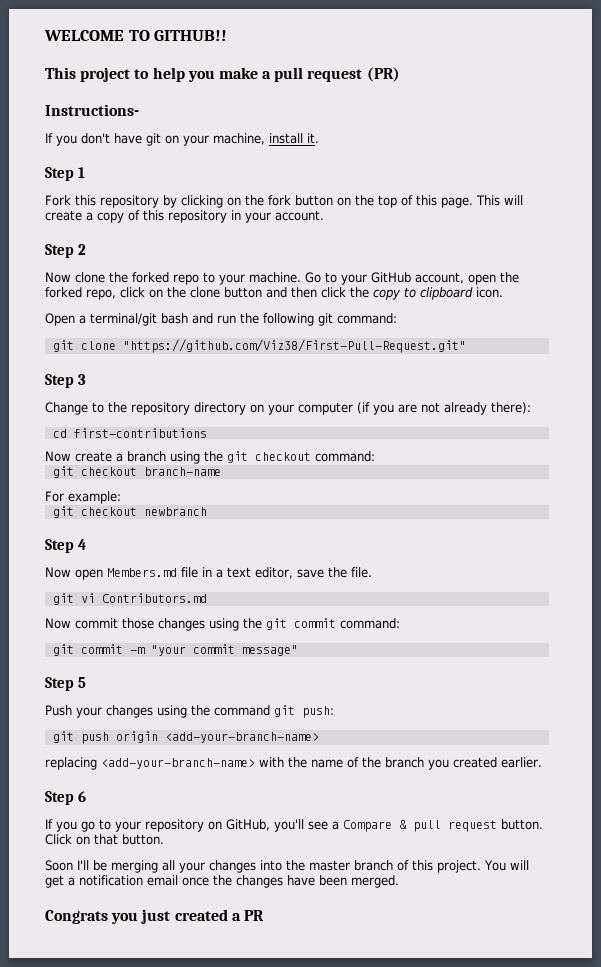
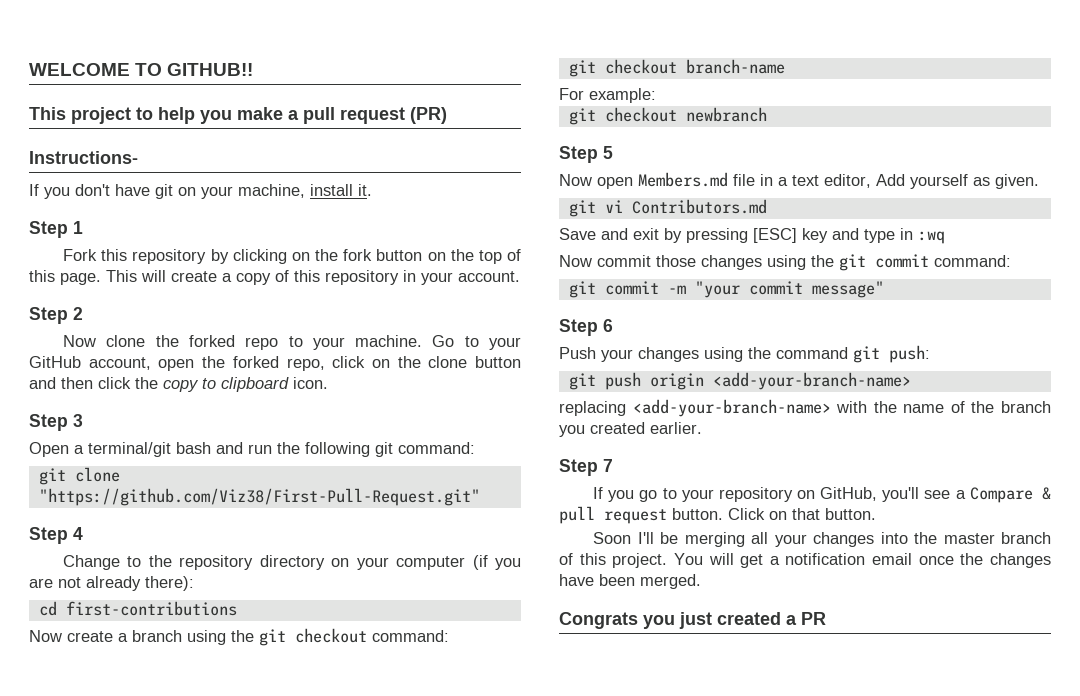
(503, 292) none -> [29,414,83,431] // Step 3
[77,374,86,385] 3 -> [73,527,83,540] 4
[77,539,86,550] 4 -> [603,146,613,159] 5
[297,567,372,578] save the file. -> [876,174,1039,189] Add yourself as given.
(207, 598) none -> [559,228,945,244] // Save and exit by pressing [ESC] key and type in :wq
[77,677,86,688] 5 -> [603,319,613,332] 6
[77,791,86,802] 6 -> [603,459,613,472] 7

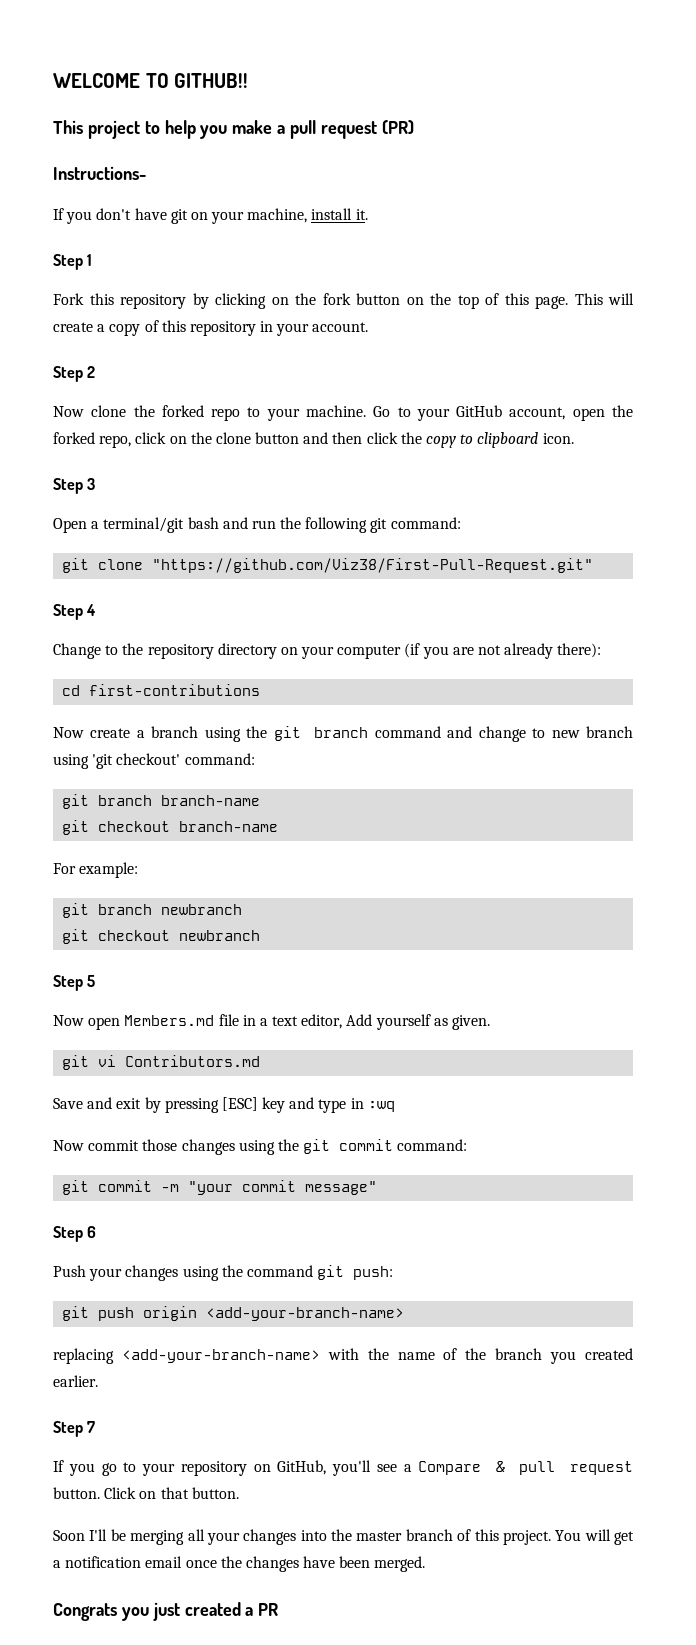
[295,628,449,643] checkout command: -> [314,726,633,742] [53,753,255,769] [62,794,261,809] branch command and change to new branch using 'git checkout' command: // git branch branch-name
(656, 95) none -> [62,903,243,918] // git branch newbranch

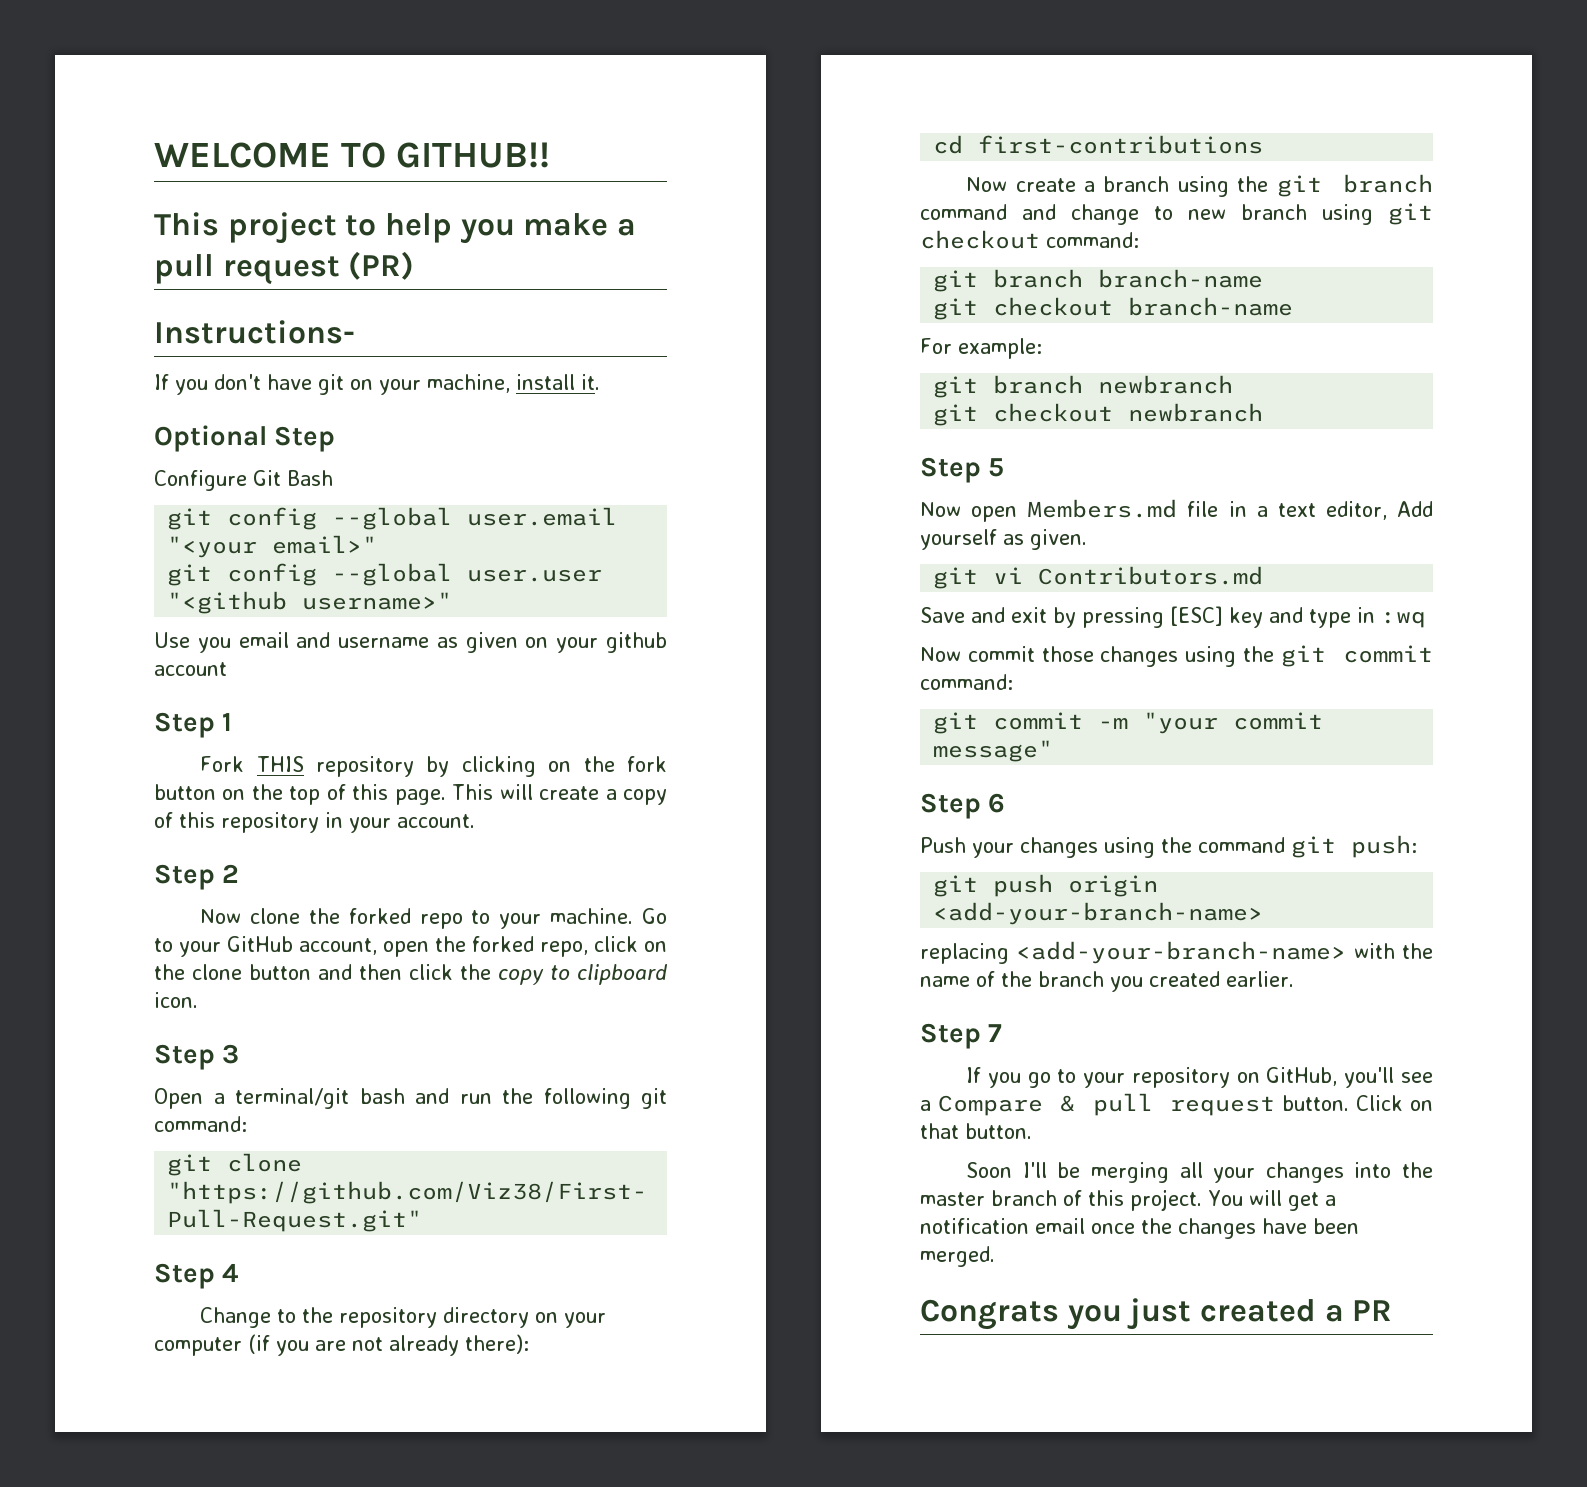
(368, 214) none -> [154,425,336,452] [154,470,333,491] [167,507,618,530] [167,535,378,558] [167,563,603,586] [167,591,453,614] [154,632,667,653] [154,662,227,676] // Optional Step // Configure Git Bash // git config --global user.email "<your email>" // git config --global user.user "<github username>" // Use you email and username as given on your github account
[89,293,114,305] this -> [256,756,304,772] THIS
[92,753,181,769] 'git checkout' -> [1388,203,1433,225] [920,230,1040,249] git checkout

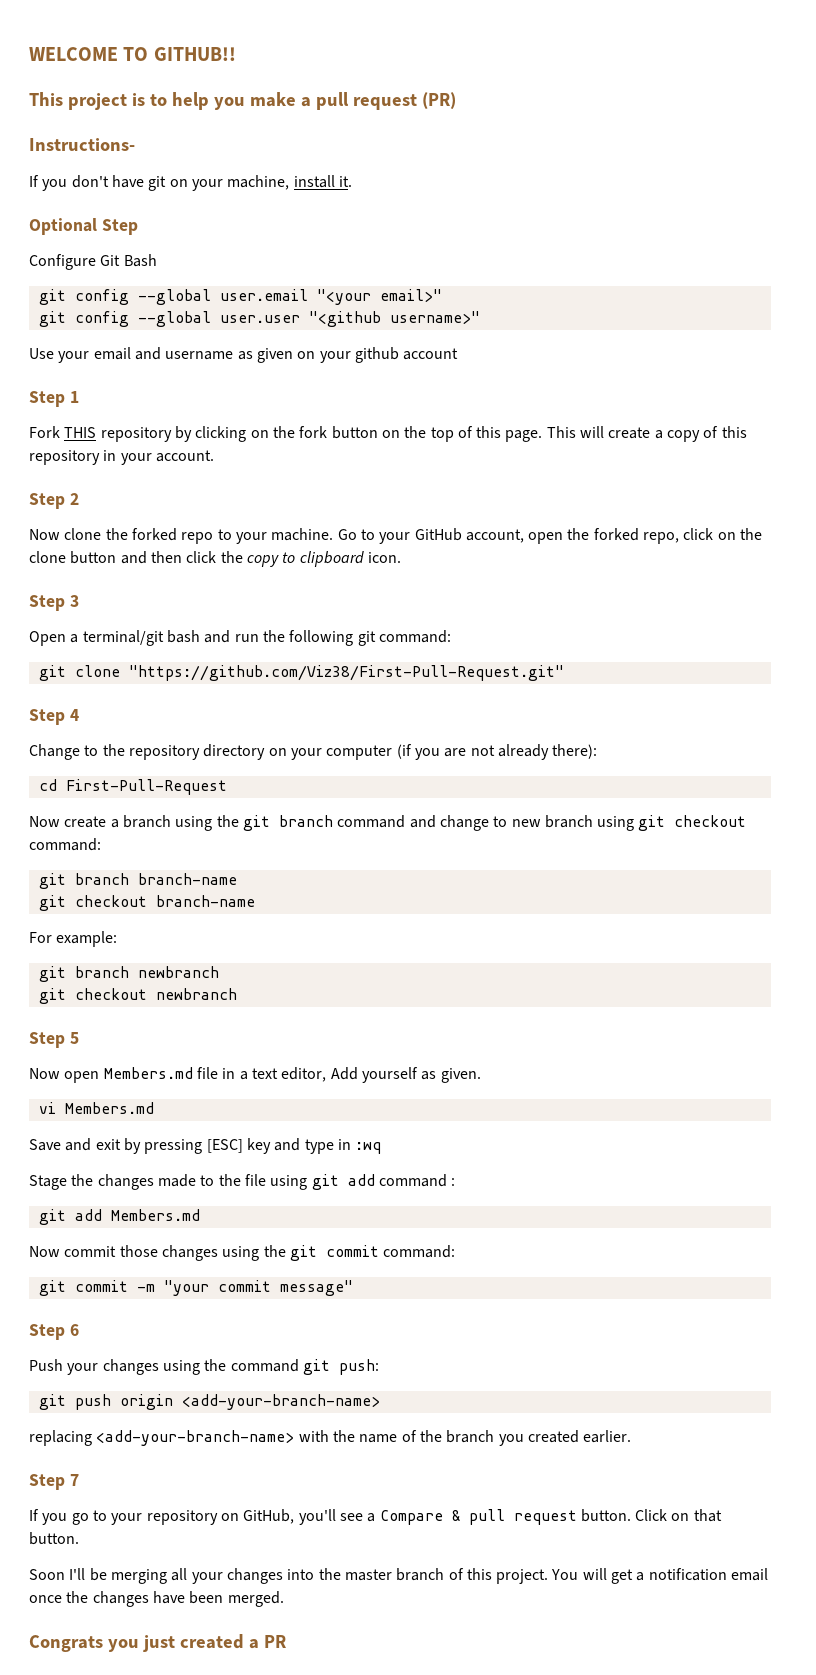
(337, 228) none -> [131,93,145,106] is
[197,637,231,653] you -> [58,351,90,363] your
[978,135,1264,154] first-contributions -> [65,779,227,795] First-Pull-Request
[933,566,1264,589] git vi Contributors.md -> [38,1102,154,1114] vi Members.md
(1426, 619) none -> [29,1174,456,1190] [38,1209,200,1225] // Stage the changes made to the file using git add command : // git add Members.md

